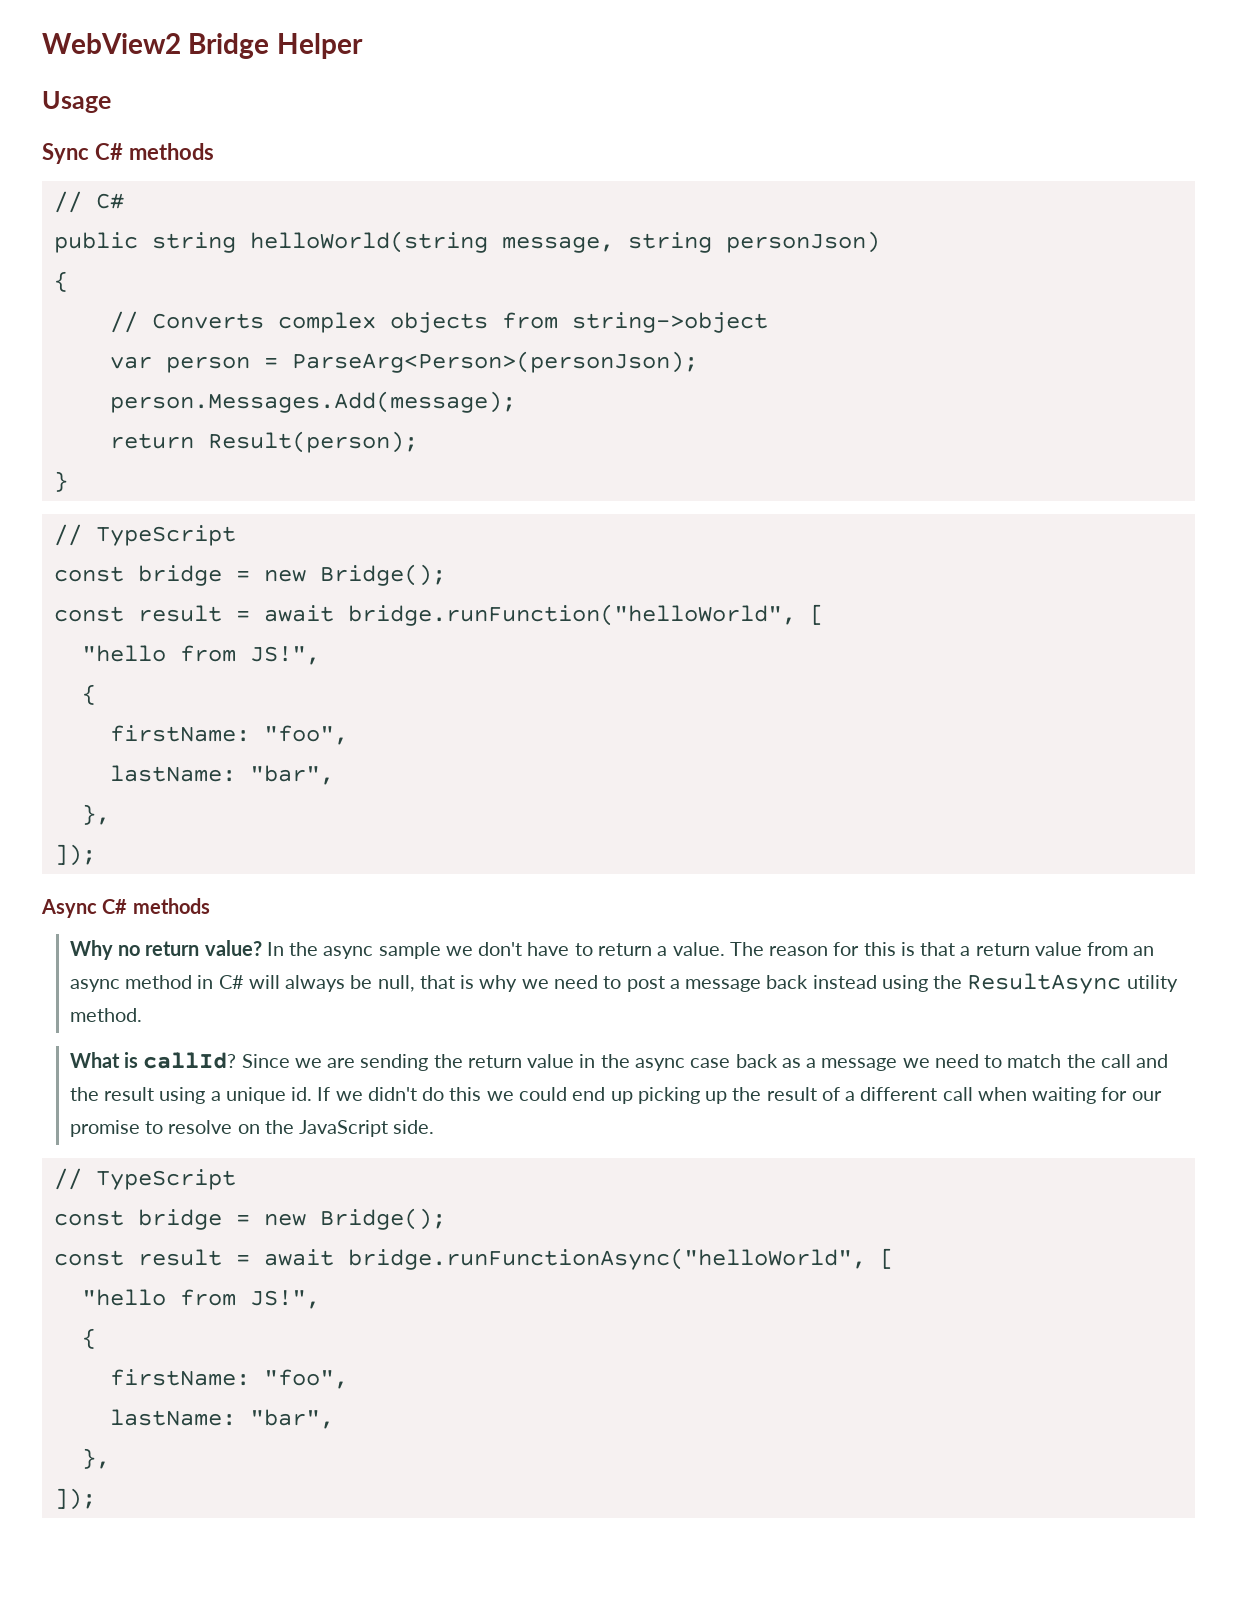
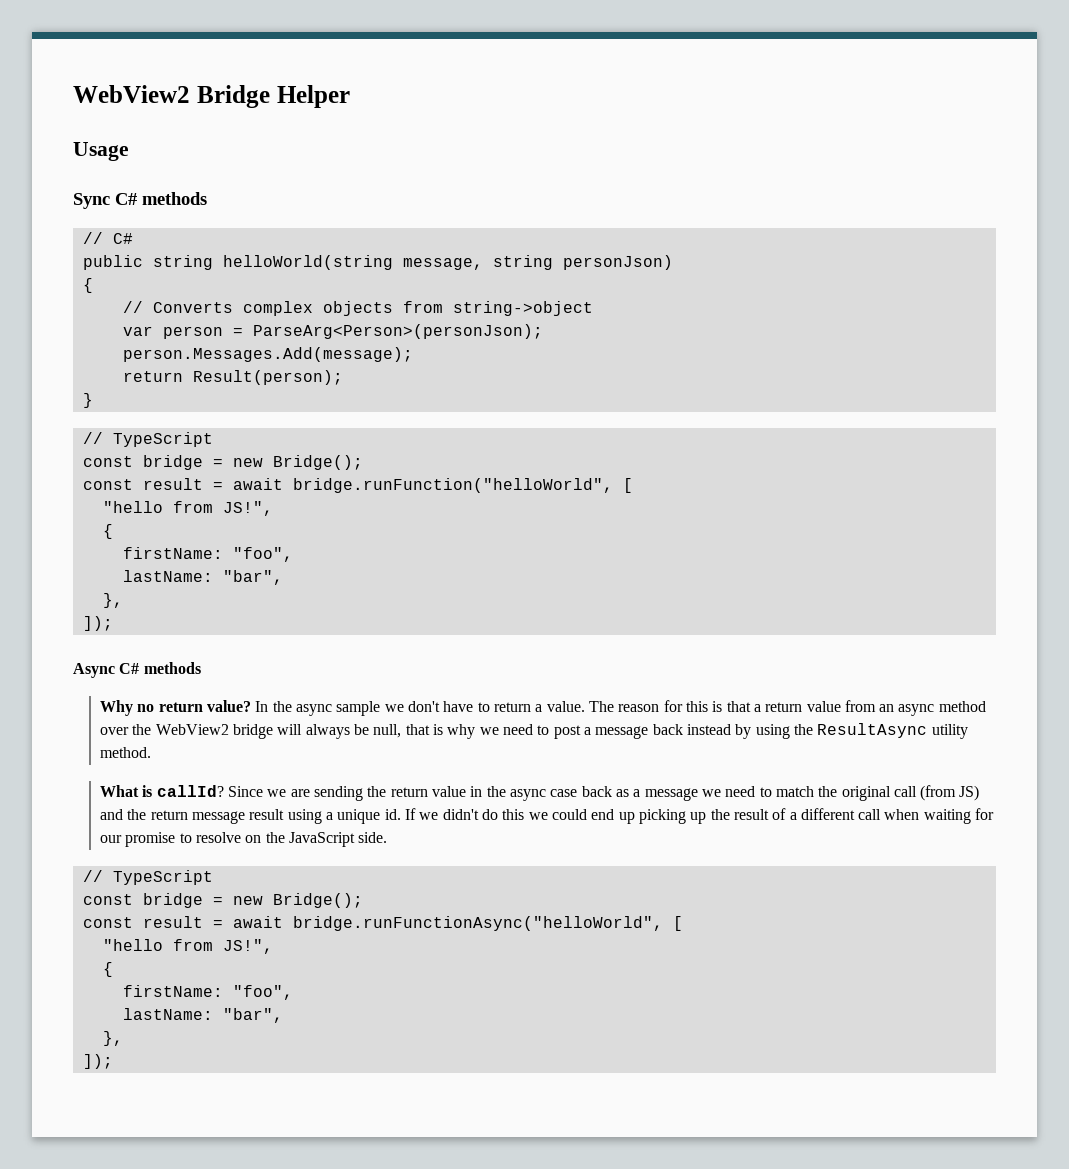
[197,975,244,989] in C# -> [100,724,274,739] over the WebView2 bridge
(877, 982) none -> [735,724,752,739] by
[1100,1054,1169,1068] [69,1087,99,1101] call and the -> [841,785,980,801] [100,809,246,824] original call (from JS) and the return message

